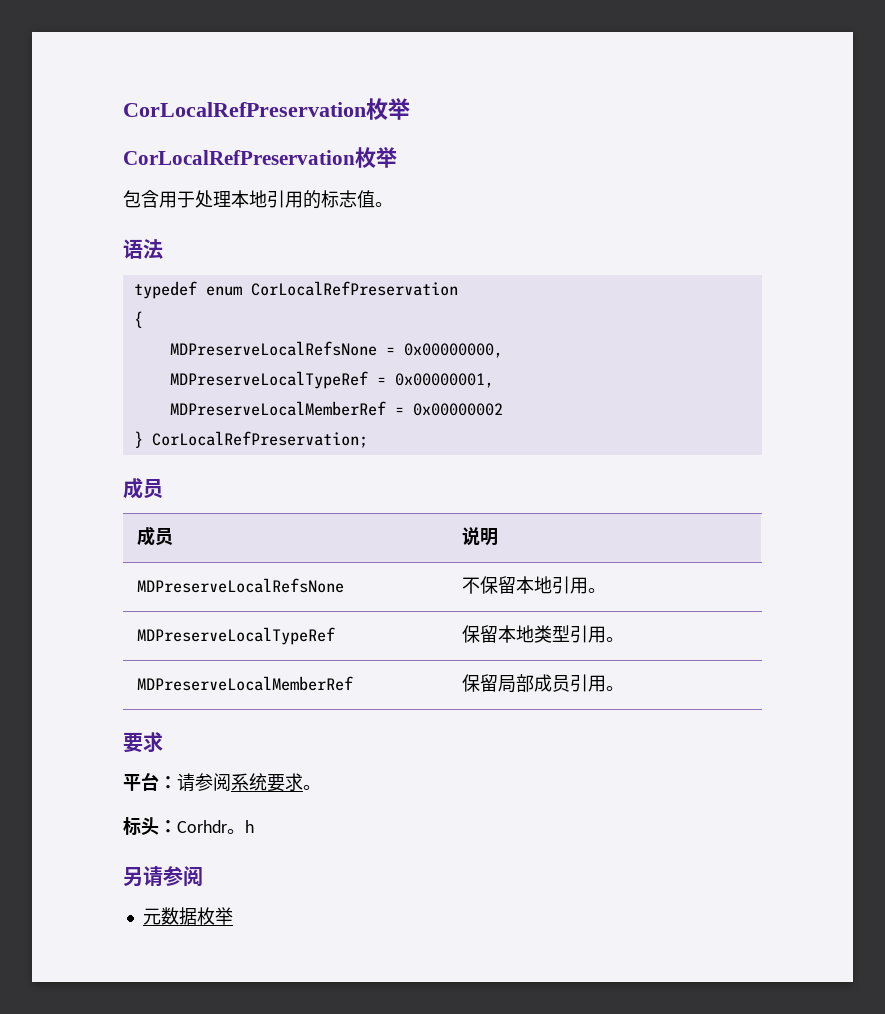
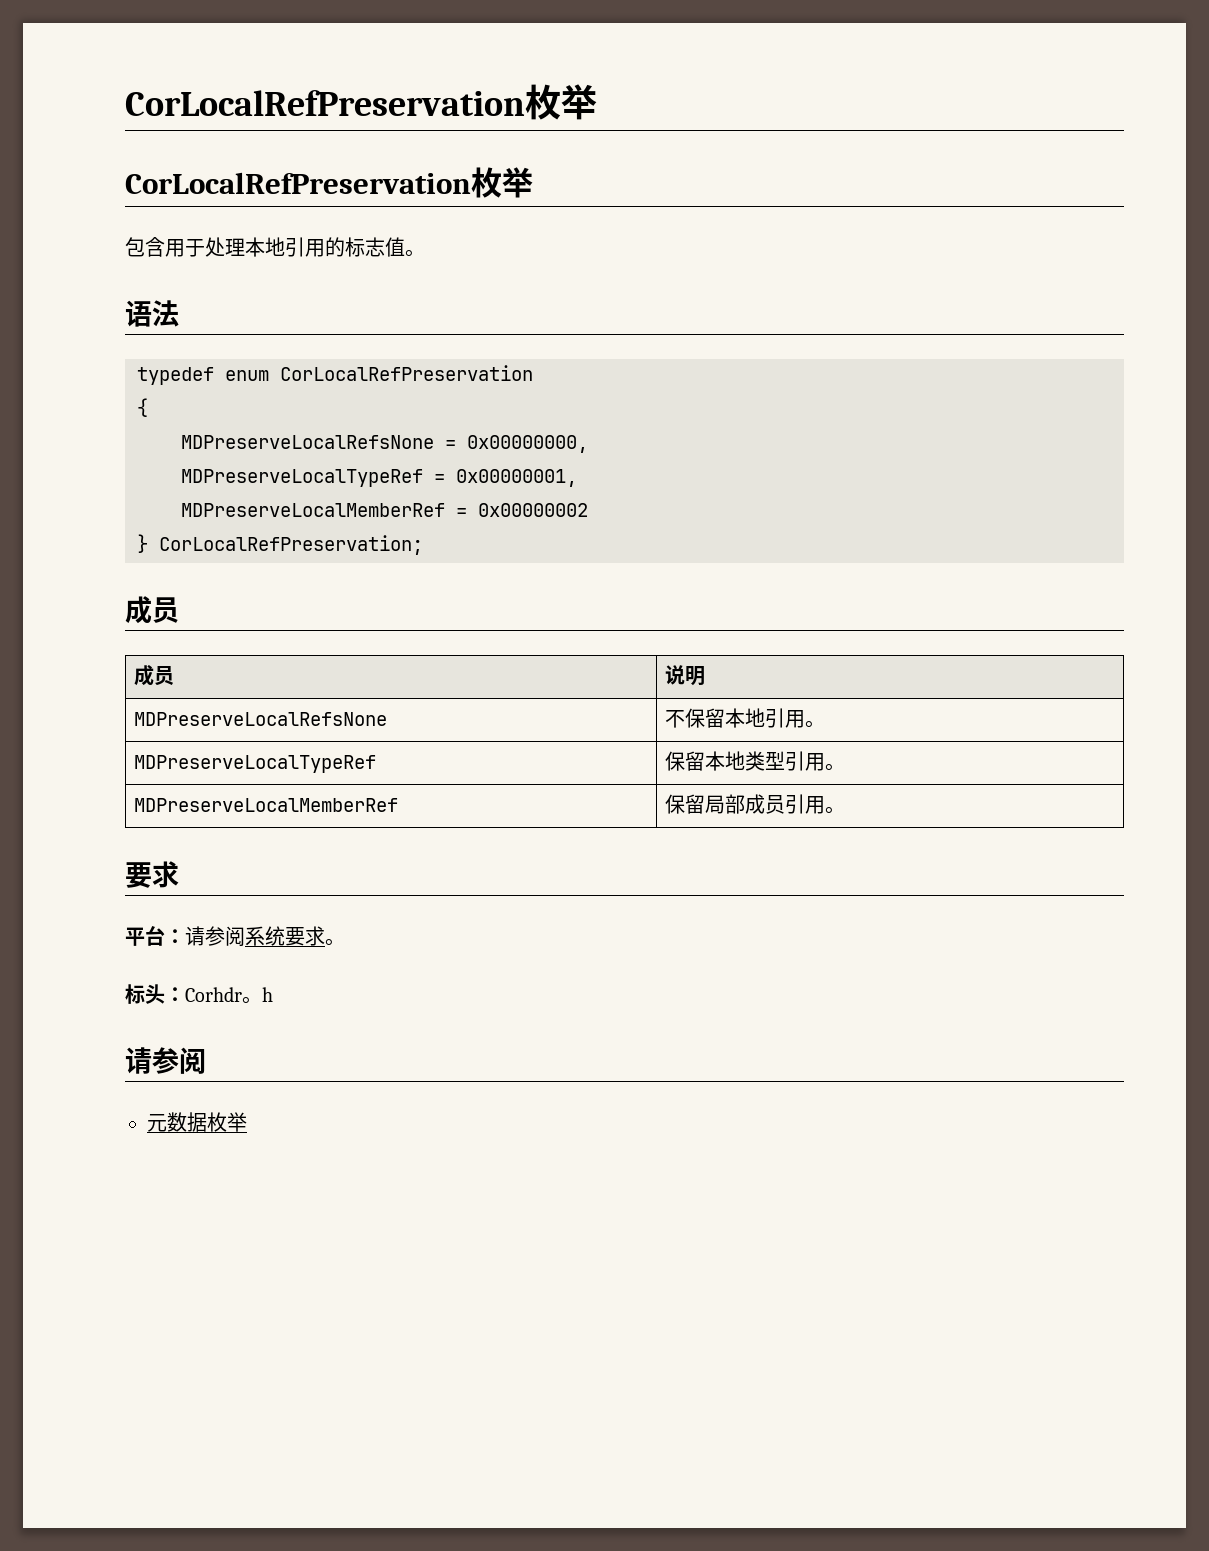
[123,867,143,887] 另 -> (273, 994) none

